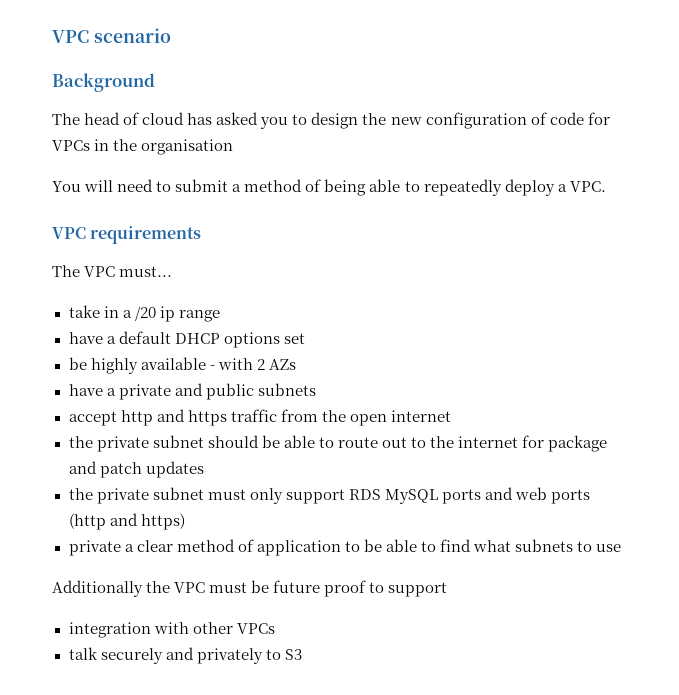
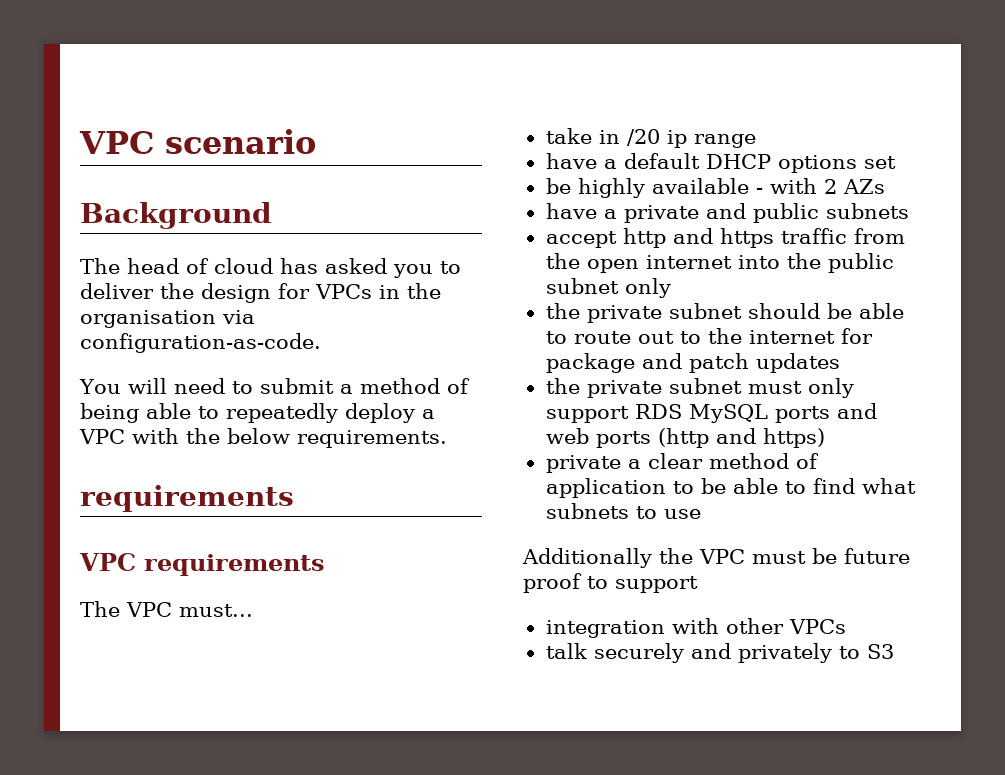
[311,112,584,129] design the new configuration of code -> [80,283,271,303] deliver the design
(234, 147) none -> [222,310,255,324] [80,333,321,353] via configuration-as-code.
[569,181,606,192] VPC. -> [79,428,447,448] [80,485,294,512] VPC with the below requirements. // requirements
[122,310,132,318] a -> (620, 137) none
(451, 416) none -> [737,253,894,273] [545,278,671,298] into the public subnet only

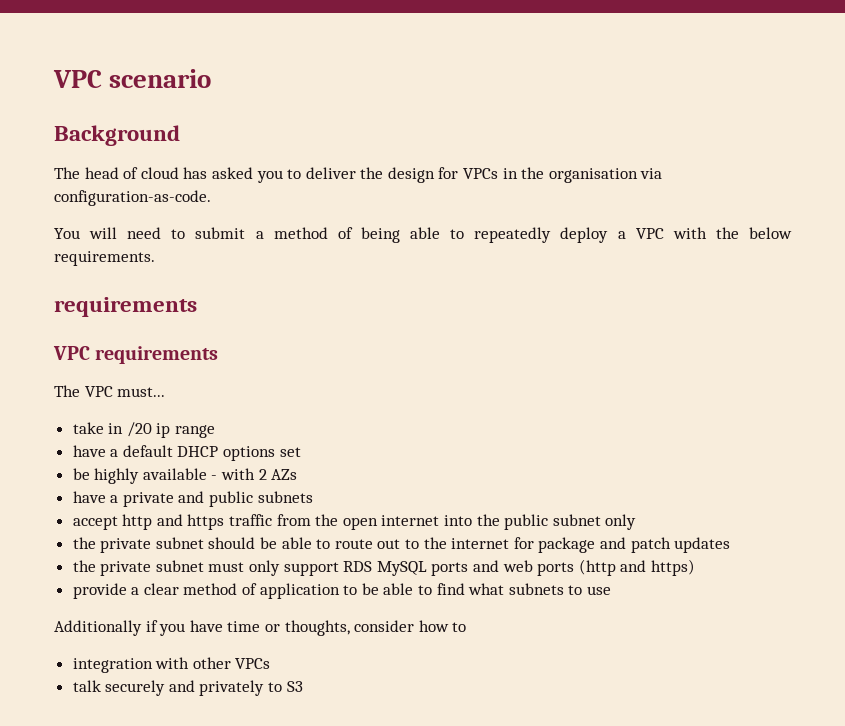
[545,455,621,473] private -> [72,583,127,599] provide
[659,548,910,564] [523,573,698,593] the VPC must be future proof to support -> [145,620,467,636] if you have time or thoughts, consider how to

